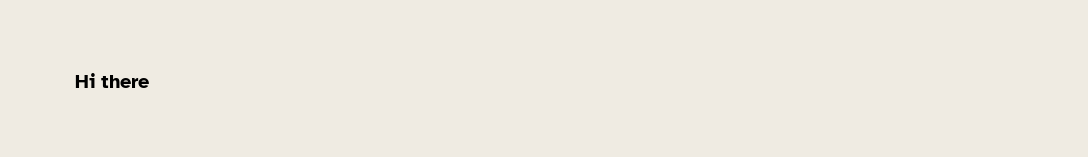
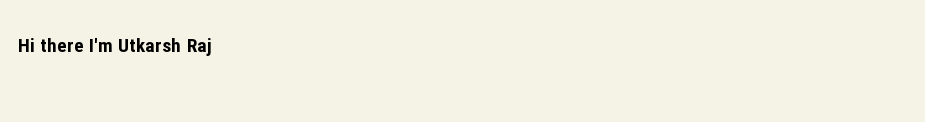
(149, 81) none -> [89,38,212,56] I'm Utkarsh Raj

